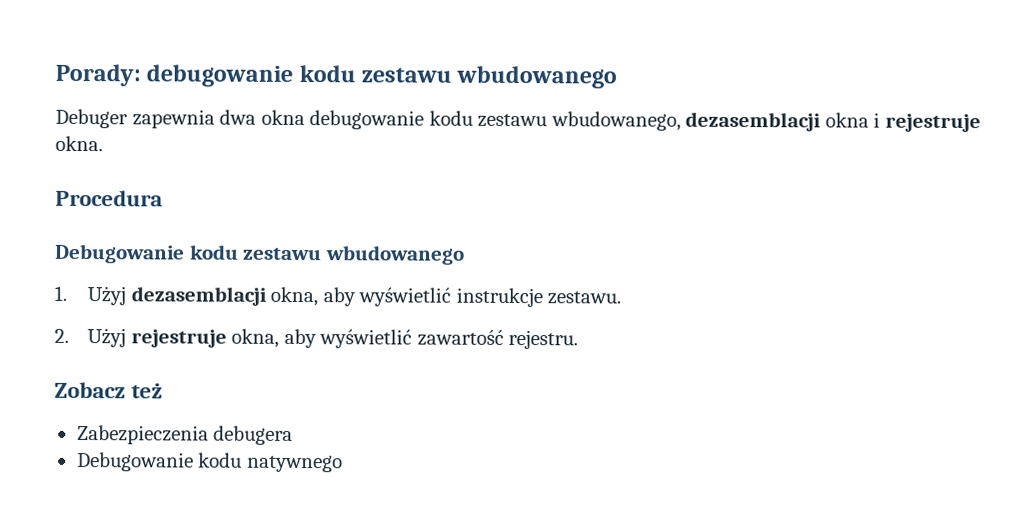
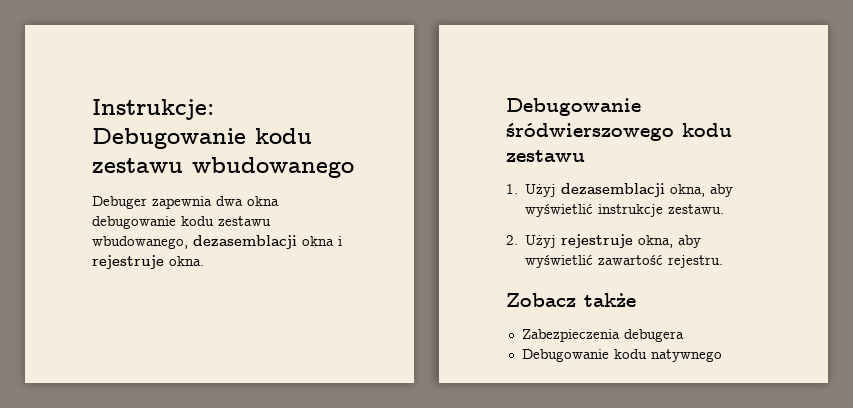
[55,63,294,87] Porady: debugowanie -> [92,99,214,120] [92,128,246,149] Instrukcje: Debugowanie
[55,189,163,207] [55,243,465,265] // Procedura // Debugowanie kodu zestawu wbudowanego -> [506,98,641,116] [506,123,732,141] [506,150,585,162] // Debugowanie śródwierszowego kodu zestawu
[131,383,164,399] też -> [584,293,636,307] także

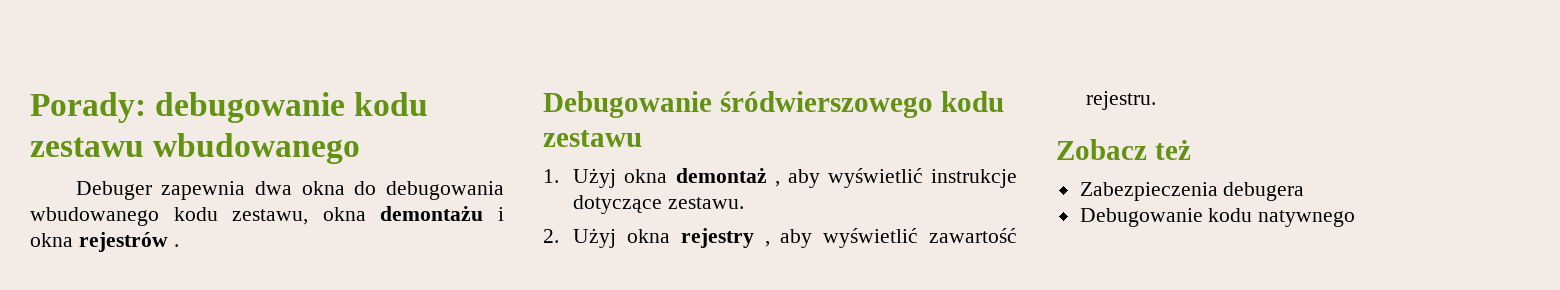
[92,99,214,120] [92,128,246,149] Instrukcje: Debugowanie -> [30,92,346,123] Porady: debugowanie
[92,216,271,229] [92,235,342,249] [92,255,204,269] debugowanie kodu zestawu wbudowanego, dezasemblacji okna i rejestruje okna. -> [354,181,504,200] [30,206,504,226] [30,232,179,252] do debugowania wbudowanego kodu zestawu, okna demontażu i okna rejestrów .
[561,183,706,197] dezasemblacji okna, -> [624,168,780,187] okna demontaż ,
(664, 210) none -> [573,195,663,214] dotyczące
[561,234,674,248] rejestruje okna, -> [627,228,770,248] okna rejestry ,
[584,293,636,307] także -> [1154,140,1191,160] też

